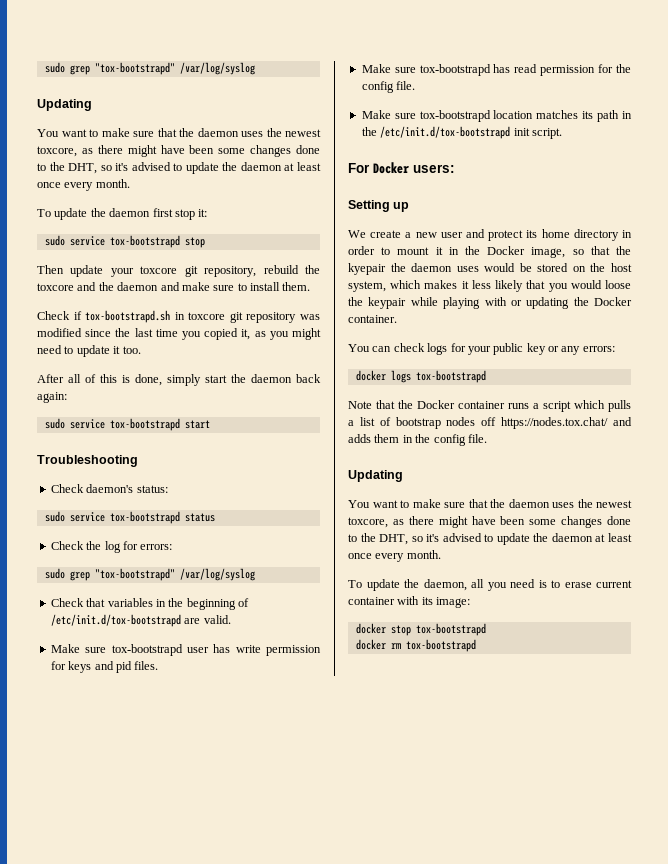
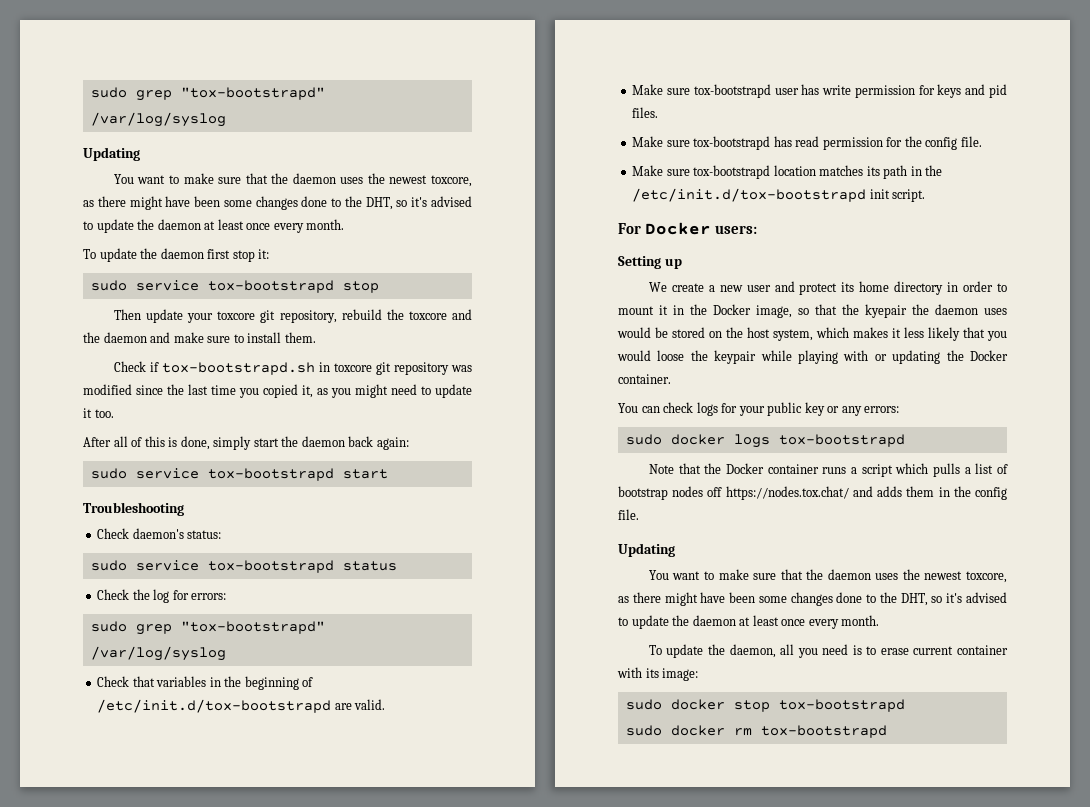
(615, 349) none -> [625,434,662,445] sudo
(471, 602) none -> [625,699,662,710] sudo
(486, 629) none -> [625,725,662,736] sudo

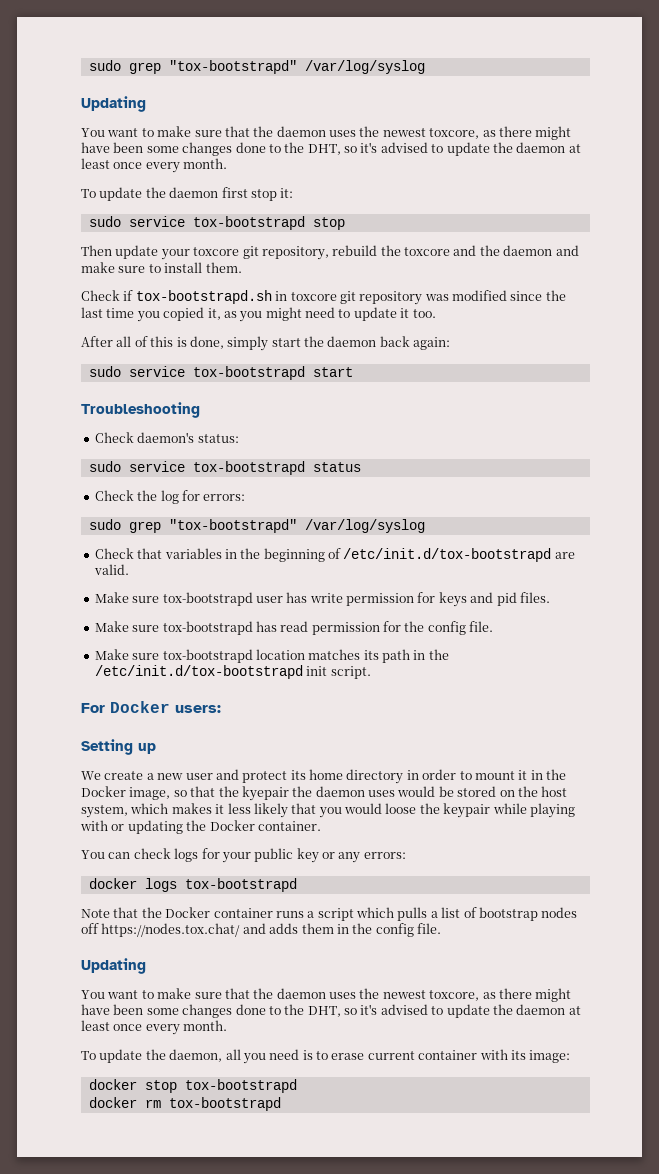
[625,434,662,445] sudo -> (406, 855) none
[625,699,662,710] sudo -> (571, 1056) none
[625,725,662,736] sudo -> (297, 1086) none

